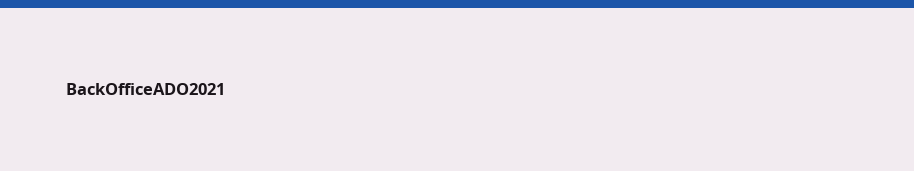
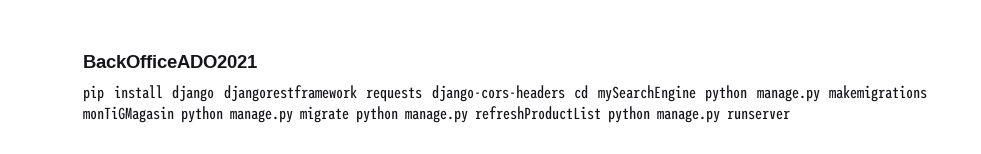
(225, 89) none -> [83,85,927,102] [83,106,790,123] // pip install django djangorestframework requests django-cors-headers cd mySearchEngine python manage.py makemigrations monTiGMagasin python manage.py migrate python manage.py refreshProductList python manage.py runserver

